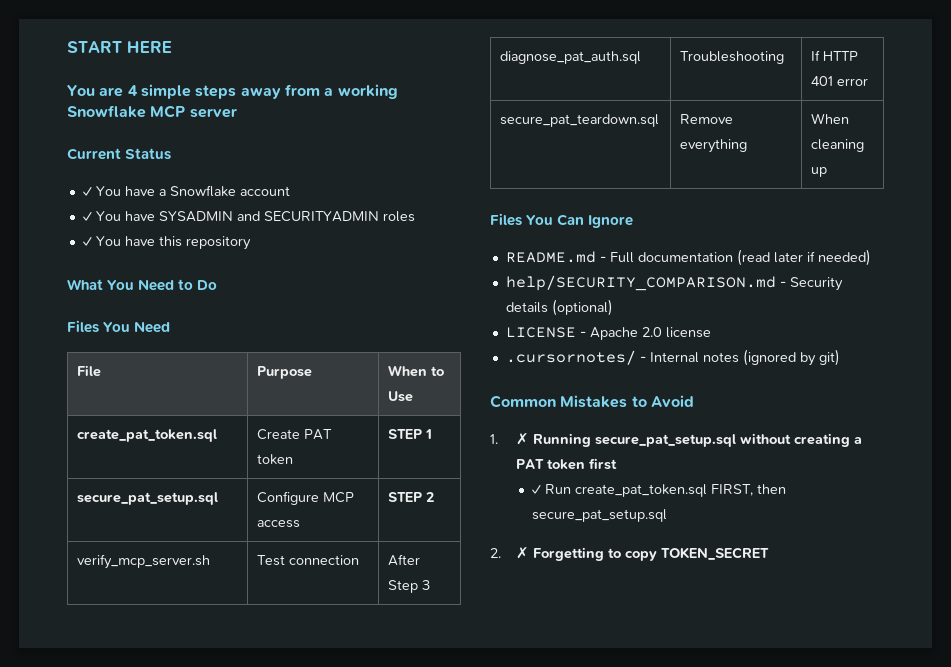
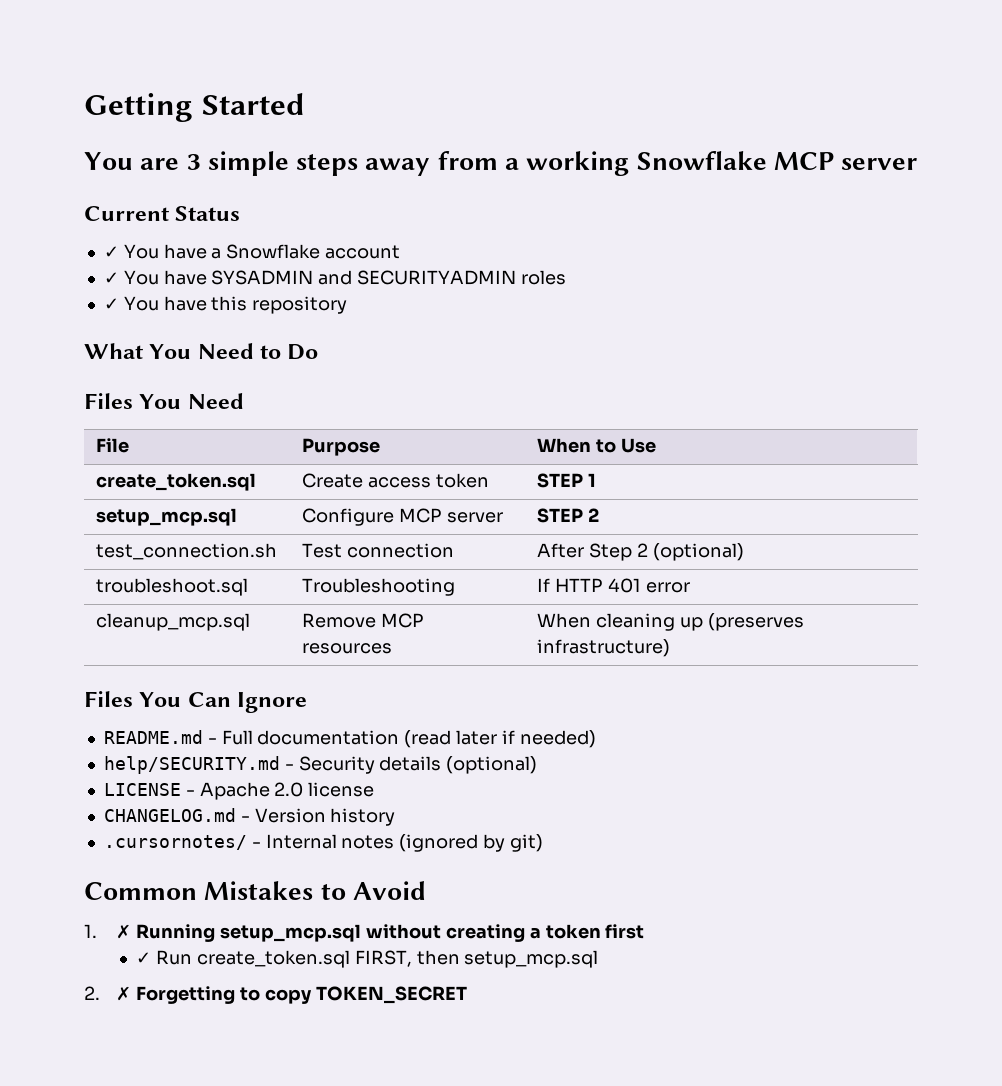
[67,41,172,53] START HERE -> [84,93,305,122] Getting Started
[127,85,138,96] 4 -> [186,154,201,170] 3
[77,429,218,442] create_pat_token.sql -> [96,473,257,491] create_token.sql
[304,429,333,440] PAT -> [368,477,432,488] access
[77,492,219,505] secure_pat_setup.sql -> [96,508,238,526] setup_mcp.sql
[257,520,301,528] access -> [446,512,503,523] server
[77,554,211,569] verify_mcp_server.sh -> [96,543,278,560] test_connection.sh
[422,580,431,590] [500,51,642,64] 3 // diagnose_pat_auth.sql -> [636,543,744,561] [96,578,249,596] 2 (optional) // troubleshoot.sql
[500,114,660,127] secure_pat_teardown.sql -> [96,613,251,631] cleanup_mcp.sql
[680,139,748,153] everything -> [381,613,425,628] [302,643,393,654] MCP resources
(828, 172) none -> [707,613,804,631] [537,639,671,657] (preserves infrastructure)
[505,275,776,291] help/SECURITY_COMPARISON.md -> [103,756,280,774] help/SECURITY.md
(711, 332) none -> [103,808,396,826] // CHANGELOG.md - Version history
[594,434,736,447] secure_pat_setup.sql -> [220,924,362,942] setup_mcp.sql
[515,459,544,469] PAT -> (541, 933) none
[574,484,707,497] create_pat_token.sql -> [196,950,350,968] create_token.sql
[531,509,667,522] secure_pat_setup.sql -> [464,950,599,968] setup_mcp.sql

